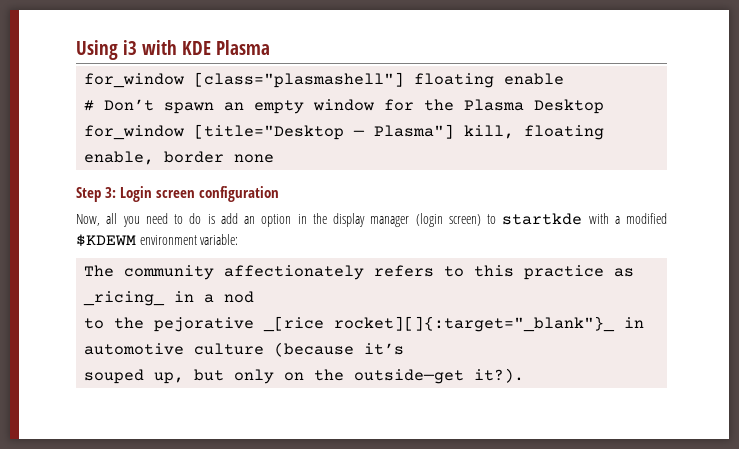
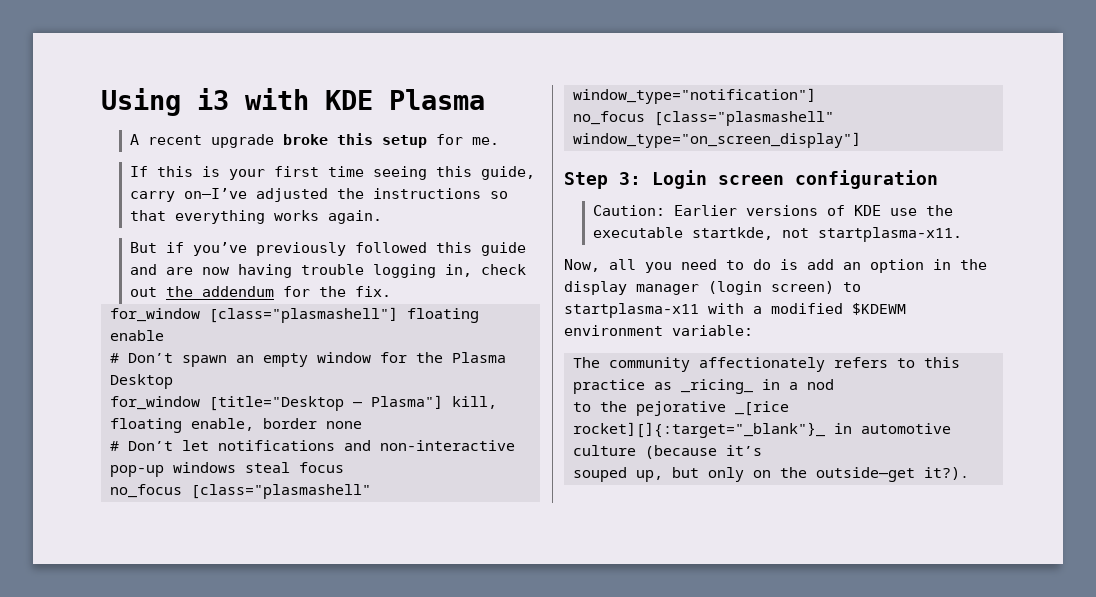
(270, 47) none -> [129,133,499,148] [129,166,535,180] [129,188,508,202] [129,210,382,224] [129,242,526,256] [129,264,526,278] [129,286,391,297] // A recent upgrade broke this setup for me. // If this is your first time seeing this guide, carry on—I’ve adjusted the instructions so that everything works again. // But if you’ve previously followed this guide and are now having trouble logging in, check out the addendum for the fix.
(275, 158) none -> [110,440,515,451] [110,462,344,477] [110,484,371,499] [573,88,816,104] [573,111,834,126] [573,132,861,148] // # Don’t let notifications and non-interactive pop-up windows steal focus // no_focus [class="plasmashell" window_type="notification"] // no_focus [class="plasmashell" window_type="on_screen_display"]
(279, 194) none -> [592,205,953,216] [592,227,962,242] // Caution: Earlier versions of KDE use the executable startkde, not startplasma-x11.
[502,213,583,225] startkde -> [564,303,699,318] startplasma-x11

